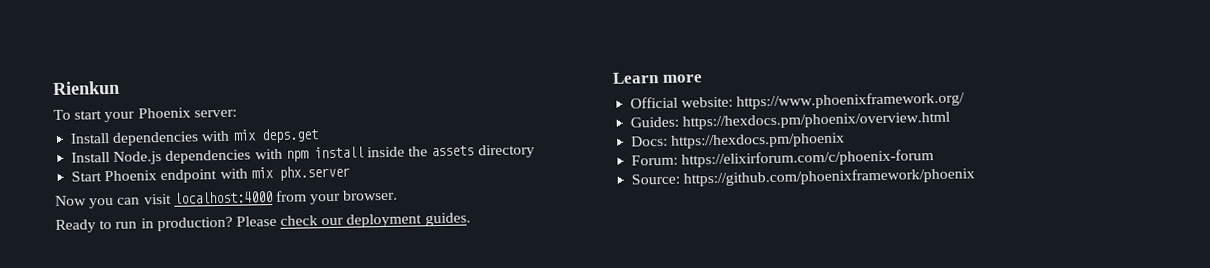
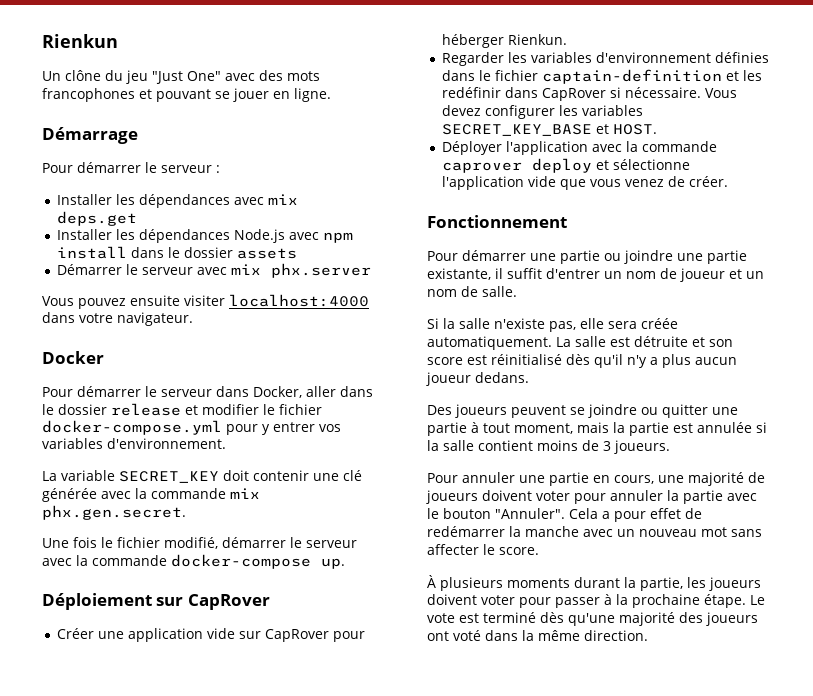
[53,107,237,123] [70,128,319,146] [71,144,535,165] [71,165,350,184] [55,189,399,209] [55,212,471,233] [612,72,703,84] [630,91,966,110] [630,111,951,130] [631,132,846,149] [631,149,935,168] [631,167,976,187] To start your Phoenix server: // Install dependencies with mix deps.get // Install Node.js dependencies with npm install inside the assets directory // Start Phoenix endpoint with mix phx.server // Now you can visit localhost:4000 from your browser. // Ready to run in production? Please check our deployment guides. // Learn more // Official website: https://www.phoenixframework.org/ // Guides: https://hexdocs.pm/phoenix/overview.html // Docs: https://hexdocs.pm/phoenix // Forum: https://elixirforum.com/c/phoenix-forum // Source: https://github.com/phoenixframework/phoenix -> [42,70,320,84] [42,88,331,102] [42,127,138,144] [42,162,220,173] [57,194,299,208] [57,211,138,226] [57,229,354,243] [57,246,298,259] [57,263,372,278] [42,294,369,309] [42,312,193,326] [42,351,104,364] [42,386,373,398] [42,403,322,416] [42,420,341,435] [42,438,226,449] [42,470,362,483] [42,488,260,502] [42,505,186,520] [42,537,357,549] [42,554,345,569] [42,593,270,610] [57,628,366,642] [442,34,568,48] [442,52,770,66] [442,69,763,84] [442,87,738,101] [442,105,644,119] [442,124,658,136] [442,141,718,155] [442,158,691,173] [442,176,729,190] [427,215,567,228] [427,250,747,264] [427,268,764,282] [427,286,517,297] [427,318,678,332] [427,336,733,350] [427,354,737,368] [426,372,529,386] [427,404,738,418] [427,422,767,436] [427,440,670,454] [427,472,765,486] [426,490,757,504] [427,508,702,522] [427,526,762,537] [427,544,539,555] [427,575,761,591] [427,594,765,608] [427,612,758,626] [427,630,648,641] Un clône du jeu "Just One" avec des mots francophones et pouvant se jouer en ligne. // Démarrage // Pour démarrer le serveur : // Installer les dépendances avec mix deps.get // Installer les dépendances Node.js avec npm install dans le dossier assets // Démarrer le serveur avec mix phx.server // Vous pouvez ensuite visiter localhost:4000 dans votre navigateur. // Docker // Pour démarrer le serveur dans Docker, aller dans le dossier release et modifier le fichier docker-compose.yml pour y entrer vos variables d'environnement. // La variable SECRET_KEY doit contenir une clé générée avec la commande mix phx.gen.secret. // Une fois le fichier modifié, démarrer le serveur avec la commande docker-compose up. // Déploiement sur CapRover // Créer une application vide sur CapRover pour héberger Rienkun. // Regarder les variables d'environnement définies dans le fichier captain-definition et les redéfinir dans CapRover si nécessaire. Vous devez configurer les variables SECRET_KEY_BASE et HOST. // Déployer l'application avec la commande caprover deploy et sélectionne l'application vide que vous venez de créer. // Fonctionnement // Pour démarrer une partie ou joindre une partie existante, il suffit d'entrer un nom de joueur et un nom de salle. // Si la salle n'existe pas, elle sera créée automatiquement. La salle est détruite et son score est réinitialisé dès qu'il n'y a plus aucun joueur dedans. // Des joueurs peuvent se joindre ou quitter une partie à tout moment, mais la partie est annulée si la salle contient moins de 3 joueurs. // Pour annuler une partie en cours, une majorité de joueurs doivent voter pour annuler la partie avec le bouton "Annuler". Cela a pour effet de redémarrer la manche avec un nouveau mot sans affecter le score. // À plusieurs moments durant la partie, les joueurs doivent voter pour passer à la prochaine étape. Le vote est terminé dès qu'une majorité des joueurs ont voté dans la même direction.

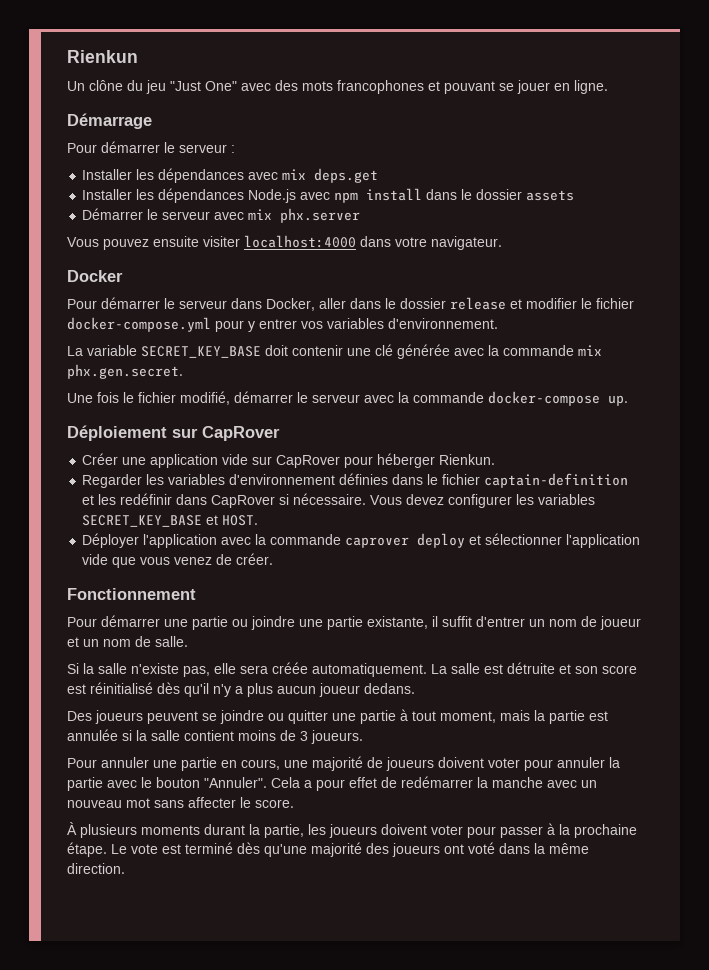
[119,471,219,483] SECRET_KEY -> [141,346,261,358] SECRET_KEY_BASE
[613,159,691,170] sélectionne -> [485,533,563,545] sélectionner

